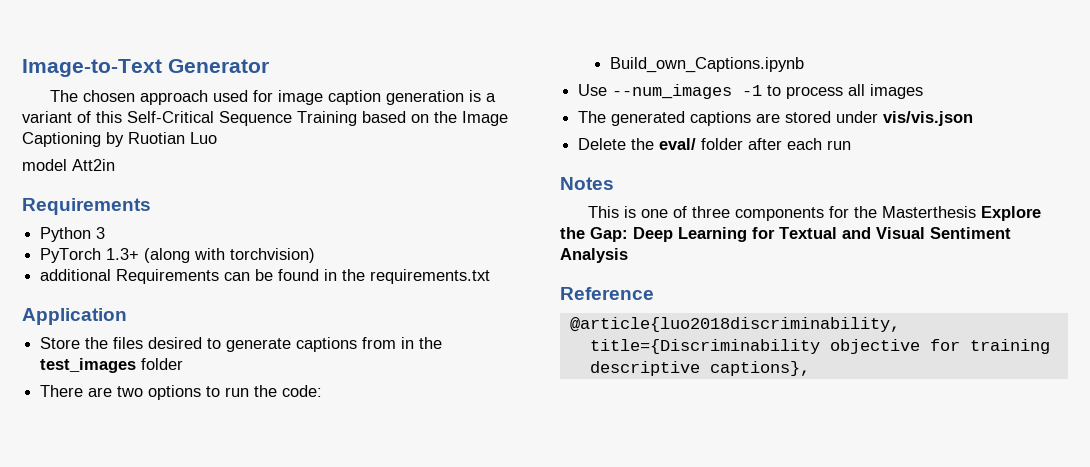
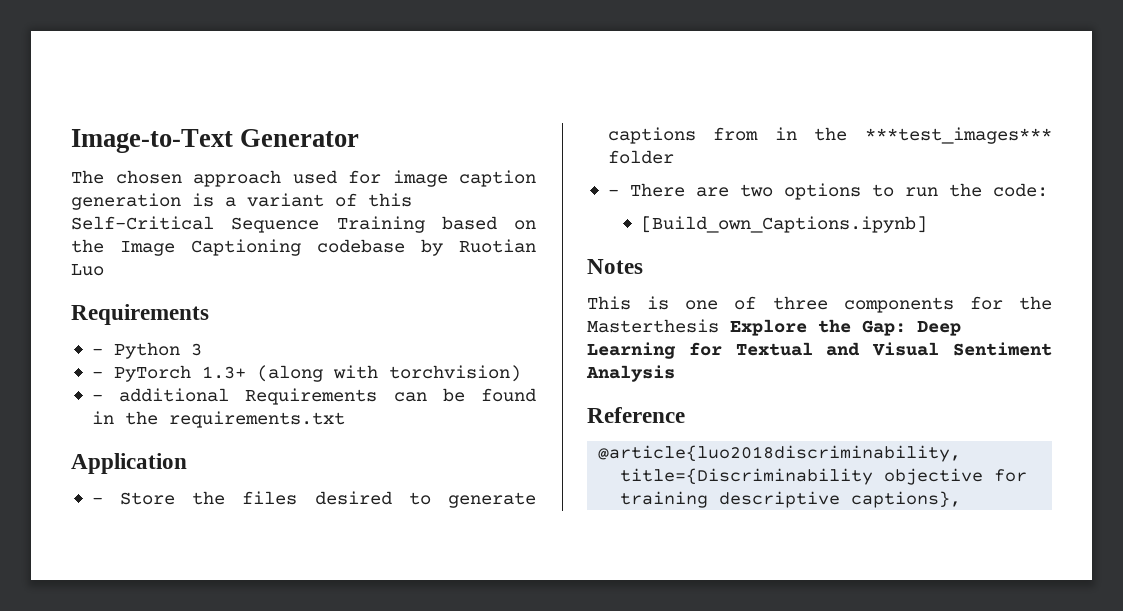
(101, 139) none -> [317,239,405,253] codebase
[22,159,115,171] // model Att2in -> (104, 270) none
(151, 206) none -> [91,348,103,355] -
(106, 233) none -> [91,371,103,378] -
(316, 255) none -> [91,394,103,401] -
(127, 316) none -> [91,497,103,504] -
[40,358,137,373] test_images -> [865,127,1052,144] ***test_images***
(184, 364) none -> [607,189,619,196] -
[609,57,804,73] [578,84,924,99] [578,111,974,126] [578,138,852,150] Build_own_Captions.ipynb // Use --num_images -1 to process all images // The generated captions are stored under vis/vis.json // Delete the eval/ folder after each run -> [641,216,928,233] [Build_own_Captions.ipynb]

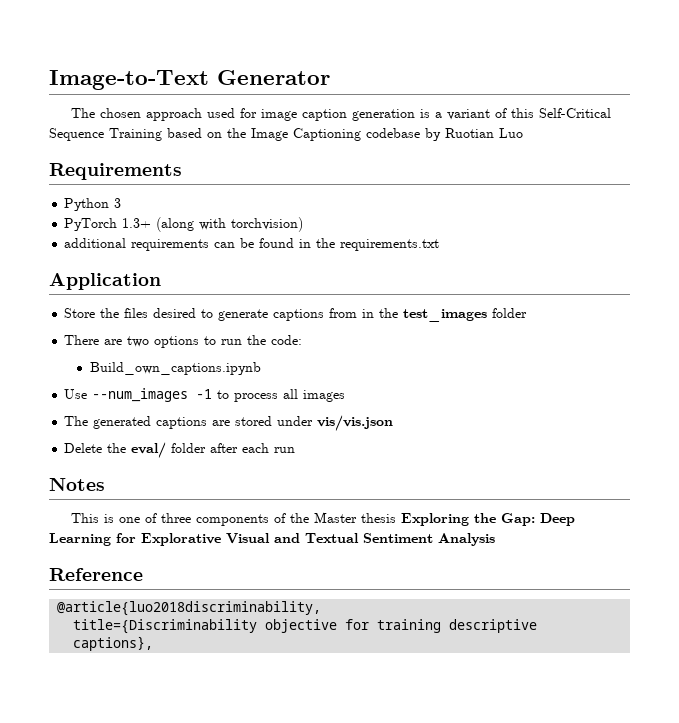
[91,348,103,355] - -> (182, 171) none
[91,371,103,378] - -> (122, 203) none
[91,388,378,405] - additional Requirements -> [64,238,210,251] additional requirements
[91,497,103,504] - -> (161, 281) none
[865,127,1052,144] ***test_images*** -> [403,309,488,322] test_images
[607,189,619,196] - -> (528, 313) none
[641,216,928,233] [Build_own_Captions.ipynb] -> [89,362,261,375] [64,388,346,402] [64,415,394,431] [64,442,296,458] Build_own_captions.ipynb // Use --num_images -1 to process all images // The generated captions are stored under vis/vis.json // Delete the eval/ folder after each run
[969,296,1052,310] [587,319,807,336] for the Masterthesis Explore -> [273,512,469,526] of the Master thesis Exploring
[735,342,940,356] Textual and Visual -> [141,533,359,546] Explorative Visual and Textual

